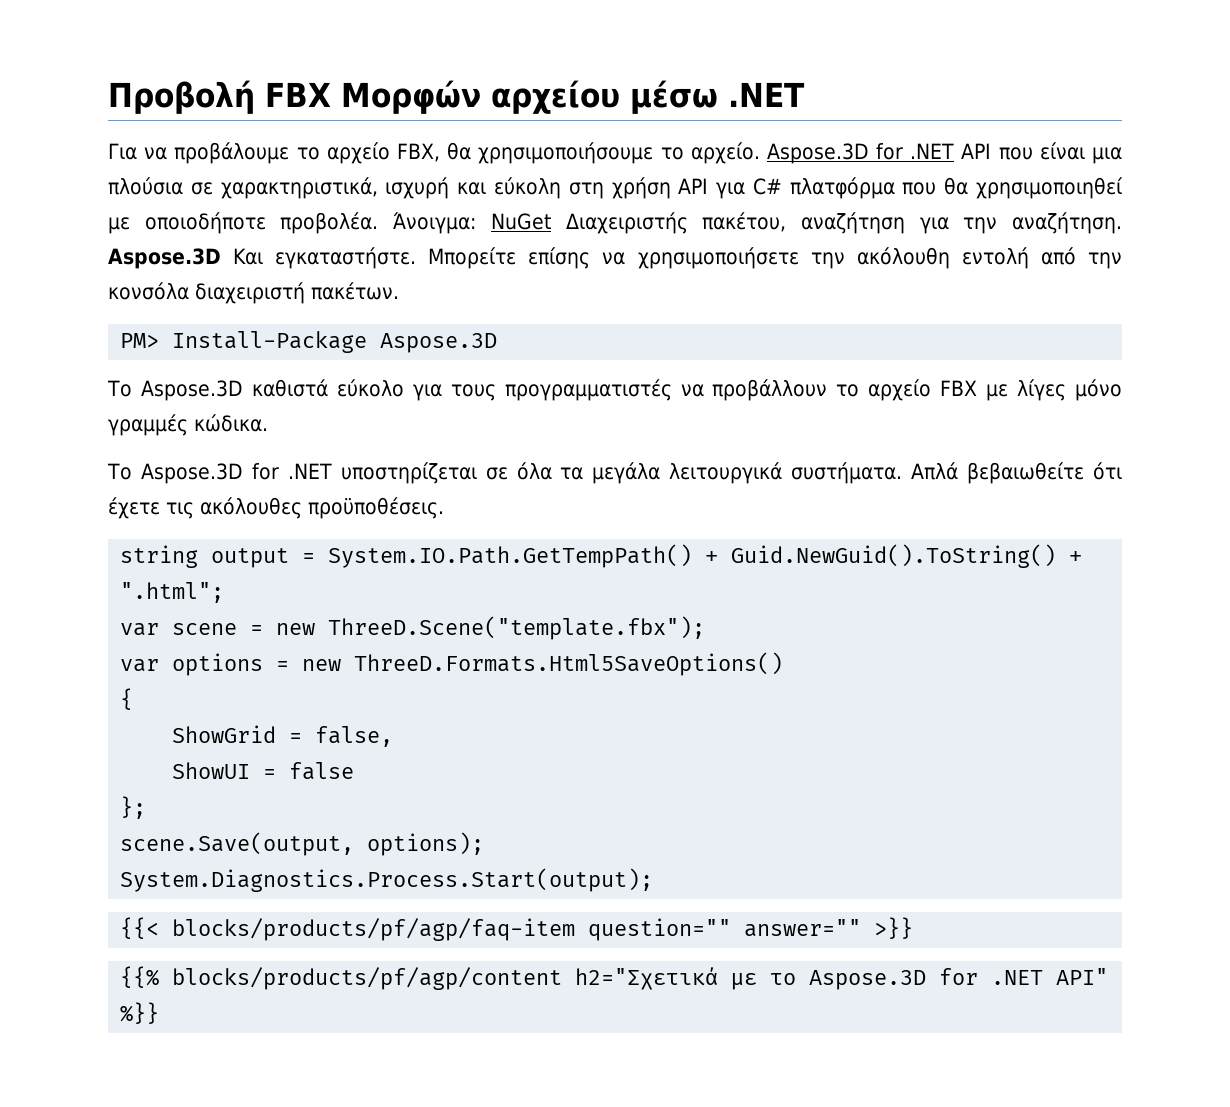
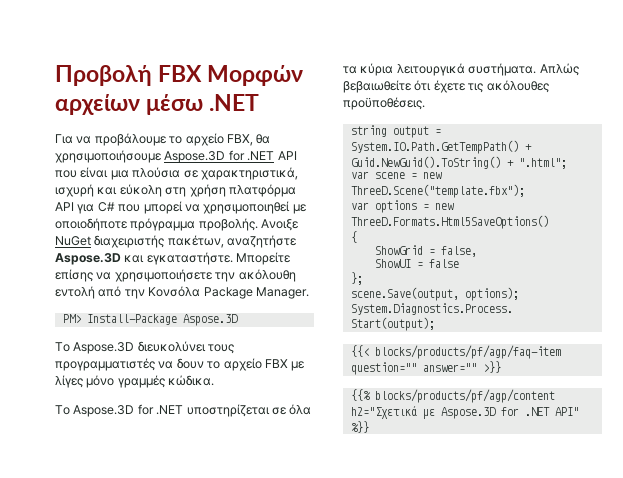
[491,80,620,114] αρχείου -> [55,94,140,115] αρχείων
[660,142,760,164] το αρχείο. -> (161, 156) none
(671, 188) none -> [228,184,296,197] πλατφόρμα
[789,177,1124,199] [108,212,1123,234] [108,248,264,269] πλατφόρμα που θα χρησιμοποιηθεί με οποιοδήποτε προβολέα. Άνοιγμα: NuGet Διαχειριστής πακέτου, αναζήτηση για την αναζήτηση. Aspose.3D Και -> [118,201,306,214] [55,218,299,231] [55,235,297,248] [55,253,145,265] που μπορεί να χρησιμοποιηθεί με οποιοδήποτε πρόγραμμα προβολής. Ανοιξε NuGet διαχειριστής πακέτων, αναζητήστε Aspose.3D και
[108,282,399,304] κονσόλα διαχειριστή πακέτων. -> [148,286,309,299] Κονσόλα Package Manager.
[251,379,442,401] καθιστά εύκολο για -> [137,341,206,352] διευκολύνει
[712,379,828,401] προβάλλουν -> [176,358,204,369] δουν
[592,462,661,484] μεγάλα -> [360,63,394,76] κύρια
[911,462,959,480] Απλά -> [539,63,579,76] Απλώς
[770,973,797,985] το -> (435, 414) none

